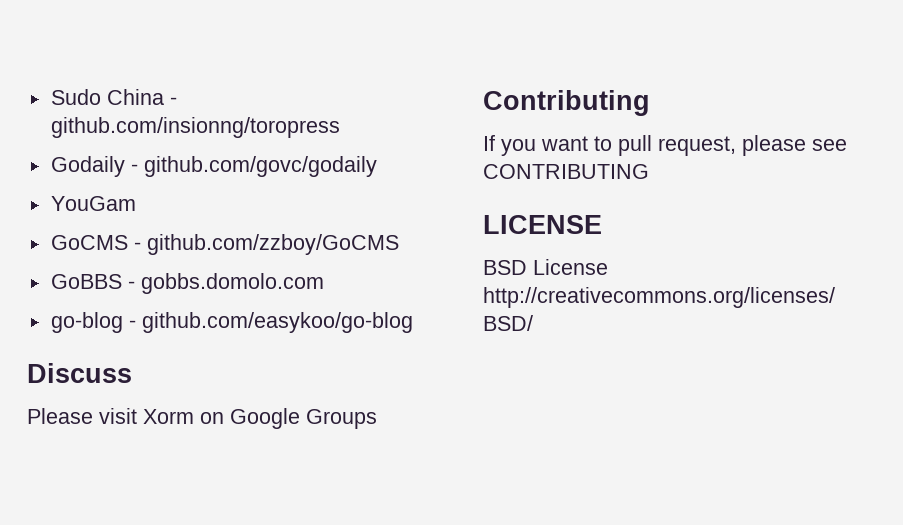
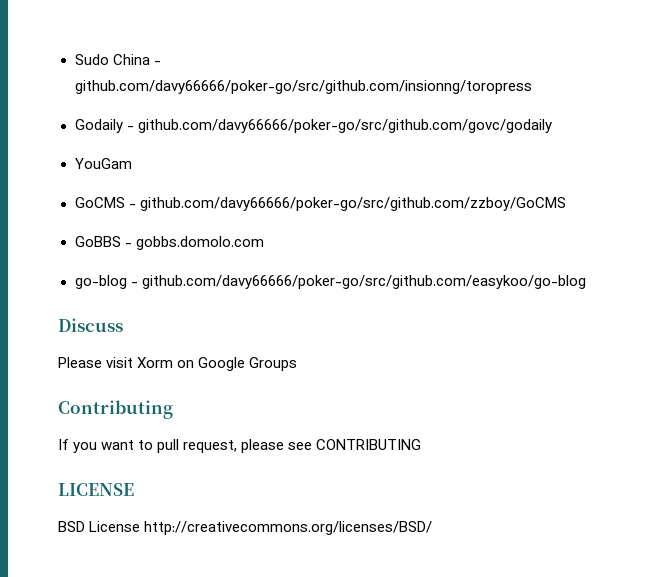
[50,117,340,138] github.com/insionng/toropress -> [74,80,532,94] github.com/davy66666/poker-go/src/github.com/insionng/toropress
[143,156,377,177] github.com/govc/godaily -> [137,119,552,133] github.com/davy66666/poker-go/src/github.com/govc/godaily
[146,234,399,255] github.com/zzboy/GoCMS -> [139,197,566,211] github.com/davy66666/poker-go/src/github.com/zzboy/GoCMS
[141,312,413,333] github.com/easykoo/go-blog -> [141,275,586,289] github.com/davy66666/poker-go/src/github.com/easykoo/go-blog

